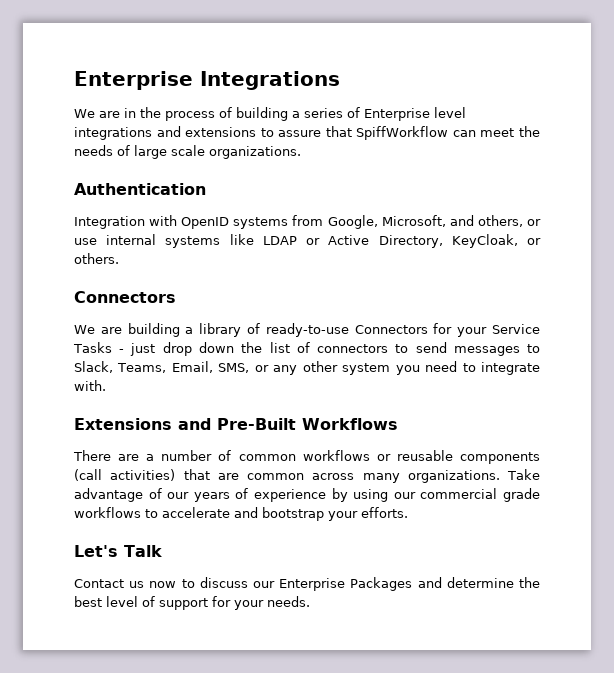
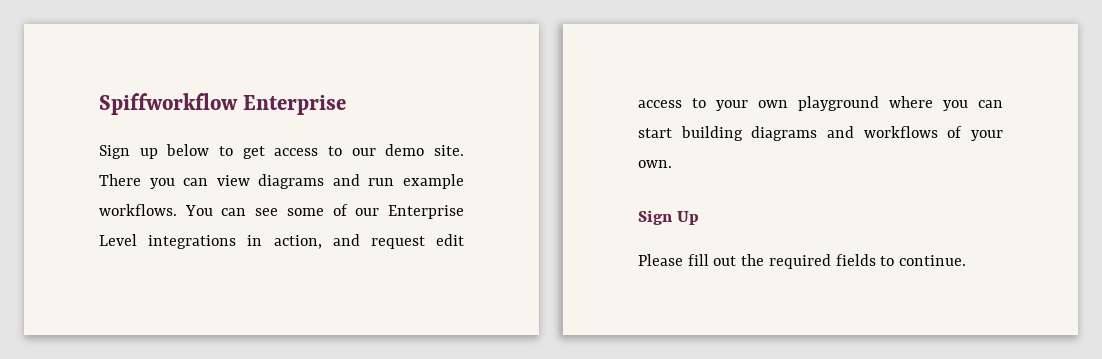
[74,71,340,90] [74,107,466,121] [74,126,540,140] [74,145,301,159] [74,183,206,195] [74,215,541,229] [74,234,541,248] [74,253,119,264] [74,291,176,303] [74,323,540,337] [73,342,540,356] [74,361,541,375] [74,380,106,391] [74,418,398,430] [73,450,540,464] [74,469,541,483] [74,488,540,502] [74,507,408,521] [74,545,162,557] [74,577,540,591] [74,596,310,610] Enterprise Integrations // We are in the process of building a series of Enterprise level integrations and extensions to assure that SpiffWorkflow can meet the needs of large scale organizations. // Authentication // Integration with OpenID systems from Google, Microsoft, and others, or use internal systems like LDAP or Active Directory, KeyCloak, or others. // Connectors // We are building a library of ready-to-use Connectors for your Service Tasks - just drop down the list of connectors to send messages to Slack, Teams, Email, SMS, or any other system you need to integrate with. // Extensions and Pre-Built Workflows // There are a number of common workflows or reusable components (call activities) that are common across many organizations. Take advantage of our years of experience by using our commercial grade workflows to accelerate and bootstrap your efforts. // Let's Talk // Contact us now to discuss our Enterprise Packages and determine the best level of support for your needs. -> [99,93,347,115] [99,144,464,159] [99,174,464,189] [99,204,465,219] [99,234,464,249] [638,96,1003,111] [638,126,1004,141] [638,160,672,168] [638,210,700,225] [638,254,967,269] Spiffworkflow Enterprise // Sign up below to get access to our demo site. There you can view diagrams and run example workflows. You can see some of our Enterprise Level integrations in action, and request edit access to your own playground where you can start building diagrams and workflows of your own. // Sign Up // Please fill out the required fields to continue.

